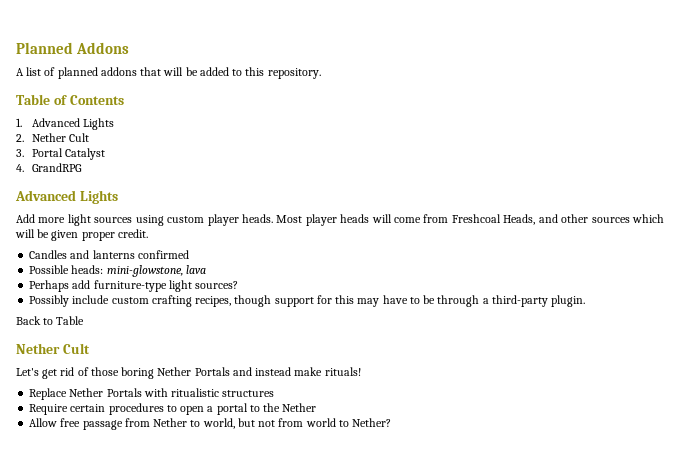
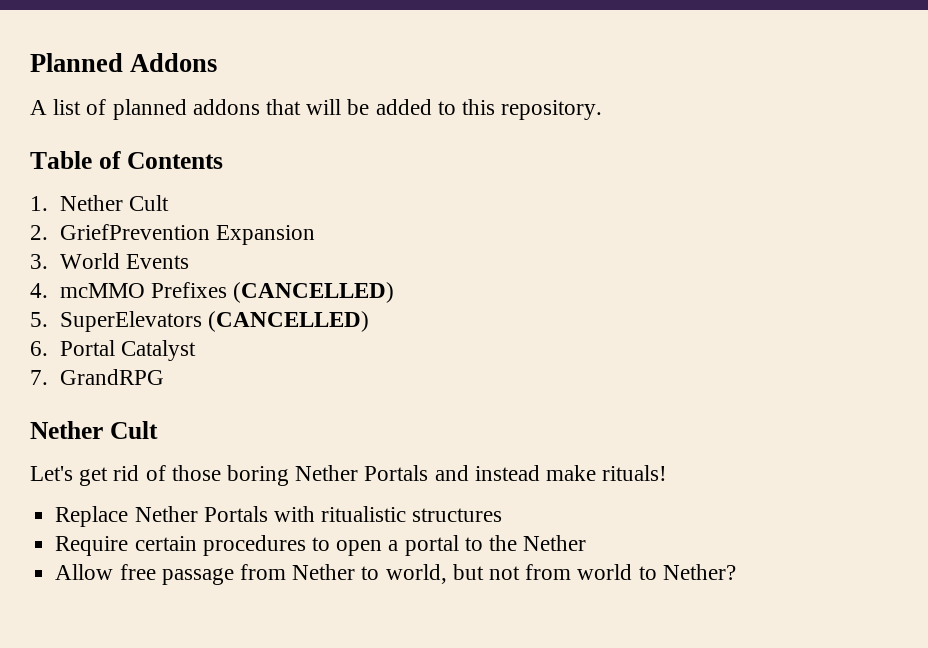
[32,118,115,130] Advanced Lights -> [59,195,169,211] Nether Cult
[32,133,90,142] [16,149,24,157] Nether Cult // 3. -> [59,224,315,245] [30,253,189,269] [30,282,394,303] [30,311,369,332] [30,341,48,356] GriefPrevention Expansion // 3. World Events // 4. mcMMO Prefixes (CANCELLED) // 5. SuperElevators (CANCELLED) // 6.
[16,164,24,172] 4. -> [30,370,48,385] 7.
[15,190,118,204] [16,214,665,226] [15,229,148,241] [29,250,189,259] [29,265,206,277] [29,280,239,292] [29,295,586,307] [16,316,85,325] // Advanced Lights // Add more light sources using custom player heads. Most player heads will come from Freshcoal Heads, and other sources which will be given proper credit. // Candles and lanterns confirmed // Possible heads: mini-glowstone, lava // Perhaps add furniture-type light sources? // Possibly include custom crafting recipes, though support for this may have to be through a third-party plugin. // Back to Table -> (164, 377) none

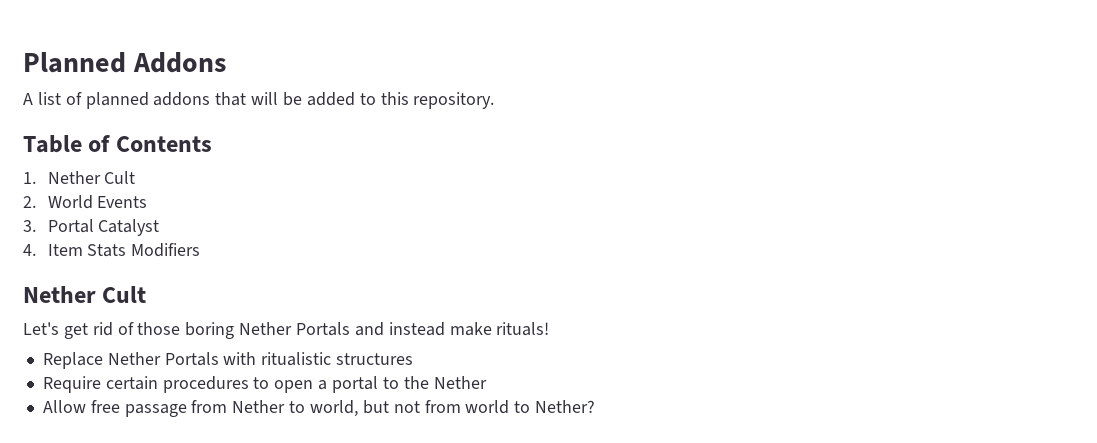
[59,224,315,245] [30,254,48,269] GriefPrevention Expansion // 3. -> (36, 202) none
[30,282,394,303] [30,311,369,332] [30,340,196,361] [30,369,164,385] 4. mcMMO Prefixes (CANCELLED) // 5. SuperElevators (CANCELLED) // 6. Portal Catalyst // 7. GrandRPG -> [23,219,160,236] [23,243,201,257] 3. Portal Catalyst // 4. Item Stats Modifiers

